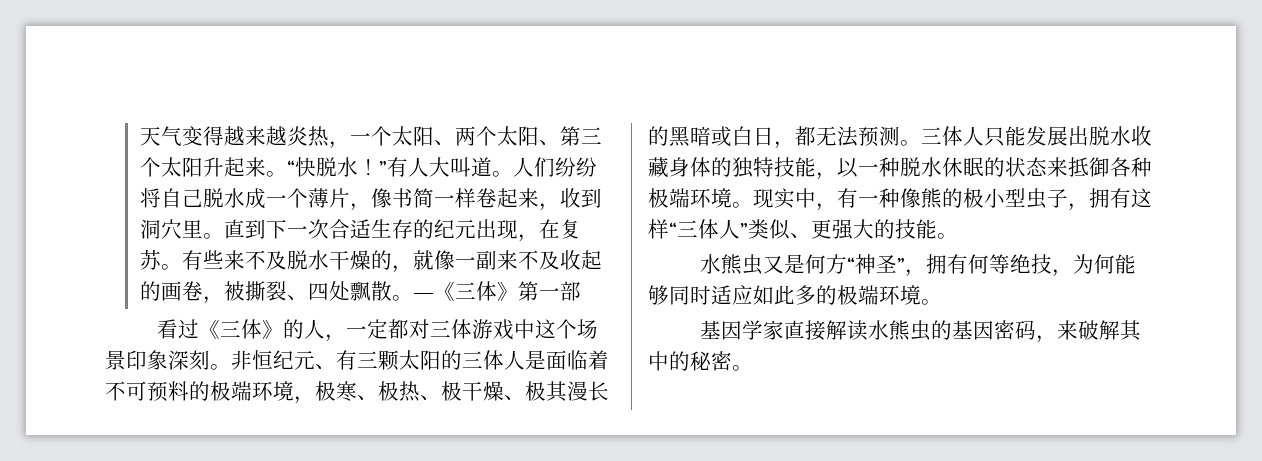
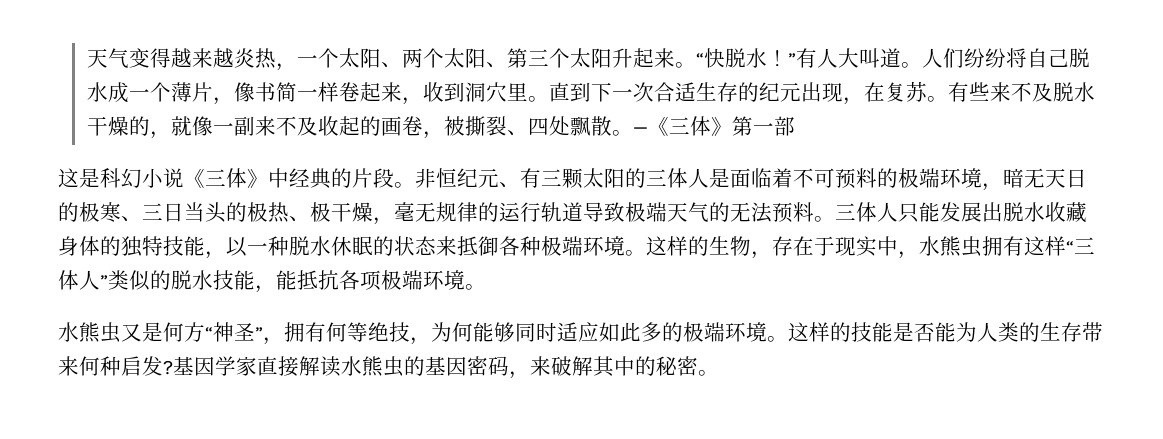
[157,319,599,342] [105,350,210,370] 看过《三体》的人，一定都对三体游戏中这个场景印象深刻 -> [58,168,394,189] 这是科幻小说《三体》中经典的片段
[315,381,609,402] [648,126,900,149] 极寒、极热、极干燥、极其漫长的黑暗或白日，都无法预测 -> [1003,168,1087,188] [58,202,814,225] 暗无天日的极寒、三日当头的极热、极干燥，毫无规律的运行轨道导致极端天气的无法预料
[753,188,1089,211] 现实中，有一种像熊的极小型虫子， -> [646,236,982,259] 这样的生物，存在于现实中，水熊虫
[790,219,937,240] 、更强大的技能 -> [150,270,465,293] 的脱水技能，能抵抗各项极端环境
(942, 302) // -> [788,322,1103,342] [58,356,173,376] 这样的技能是否能为人类的生存带来何种启发?

